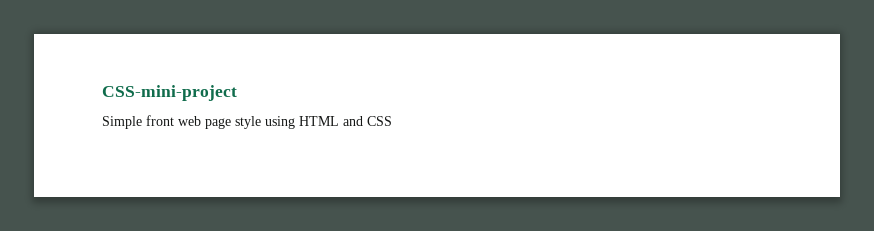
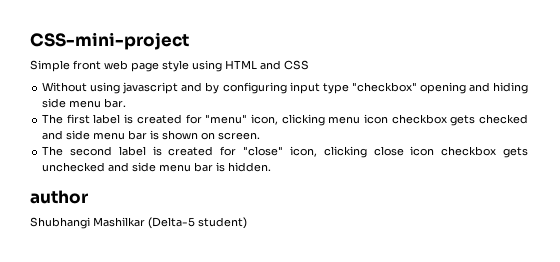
(392, 121) none -> [42,82,528,94] [42,98,127,108] [42,114,528,126] [42,130,261,140] [42,146,528,158] [42,162,272,172] [30,190,88,204] [30,217,247,229] // Without using javascript and by configuring input type "checkbox" opening and hiding side menu bar. // The first label is created for "menu" icon, clicking menu icon checkbox gets checked and side menu bar is shown on screen. // The second label is created for "close" icon, clicking close icon checkbox gets unchecked and side menu bar is hidden. // author // Shubhangi Mashilkar (Delta-5 student)

